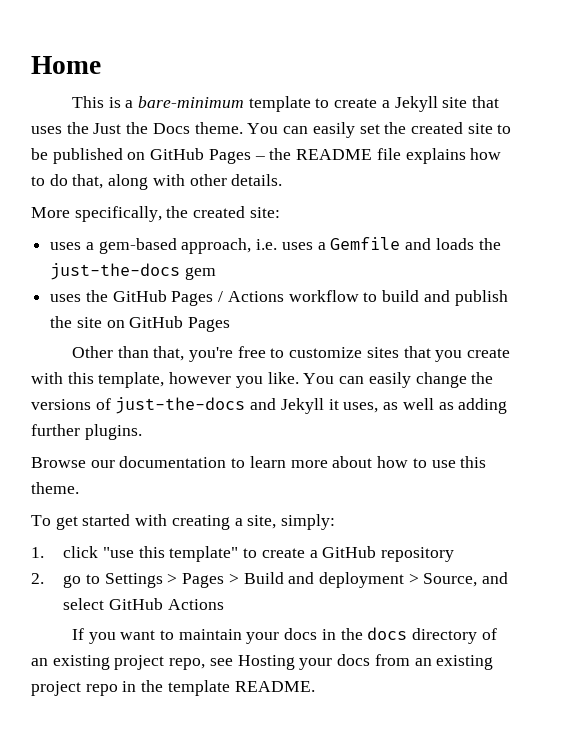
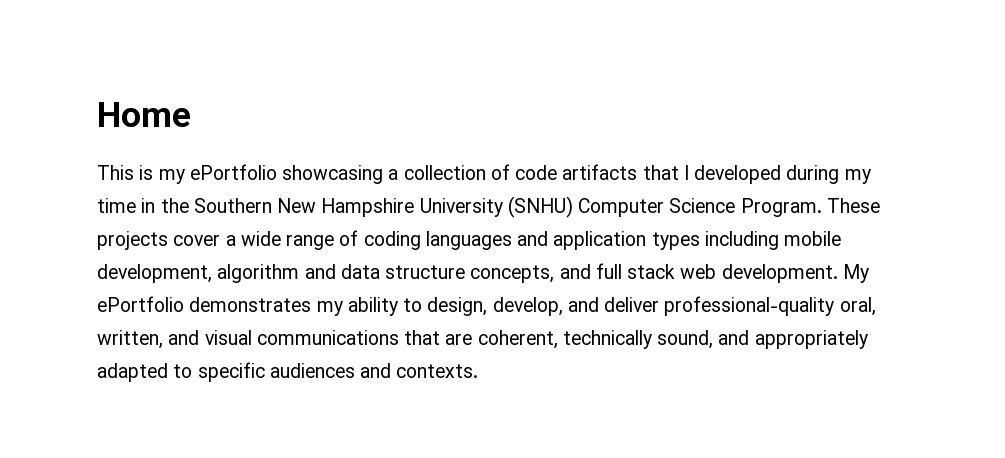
[125,96,500,112] [31,122,512,138] [31,148,502,164] [31,174,283,190] [31,206,280,222] [50,237,501,254] [50,263,216,280] [50,290,508,306] [50,316,231,332] [71,346,511,362] [31,372,494,388] [31,397,508,414] [31,424,142,440] [31,456,487,468] [31,482,79,494] [31,514,336,530] [31,546,455,562] [31,572,509,588] [63,598,224,610] [71,627,497,644] [31,654,494,670] [31,680,315,696] a bare-minimum template to create a Jekyll site that uses the Just the Docs theme. You can easily set the created site to be published on GitHub Pages – the README file explains how to do that, along with other details. // More specifically, the created site: // uses a gem-based approach, i.e. uses a Gemfile and loads the just-the-docs gem // uses the GitHub Pages / Actions workflow to build and publish the site on GitHub Pages // Other than that, you're free to customize sites that you create with this template, however you like. You can easily change the versions of just-the-docs and Jekyll it uses, as well as adding further plugins. // Browse our documentation to learn more about how to use this theme. // To get started with creating a site, simply: // 1. click "use this template" to create a GitHub repository // 2. go to Settings > Pages > Build and deployment > Source, and select GitHub Actions // If you want to maintain your docs in the docs directory of an existing project repo, see Hosting your docs from an existing project repo in the template README. -> [158,164,871,184] [97,196,880,218] [97,230,842,250] [97,263,869,283] [97,296,876,316] [97,330,868,349] [97,362,479,382] my ePortfolio showcasing a collection of code artifacts that I developed during my time in the Southern New Hampshire University (SNHU) Computer Science Program. These projects cover a wide range of coding languages and application types including mobile development, algorithm and data structure concepts, and full stack web development. My ePortfolio demonstrates my ability to design, develop, and deliver professional-quality oral, written, and visual communications that are coherent, technically sound, and appropriately adapted to specific audiences and contexts.

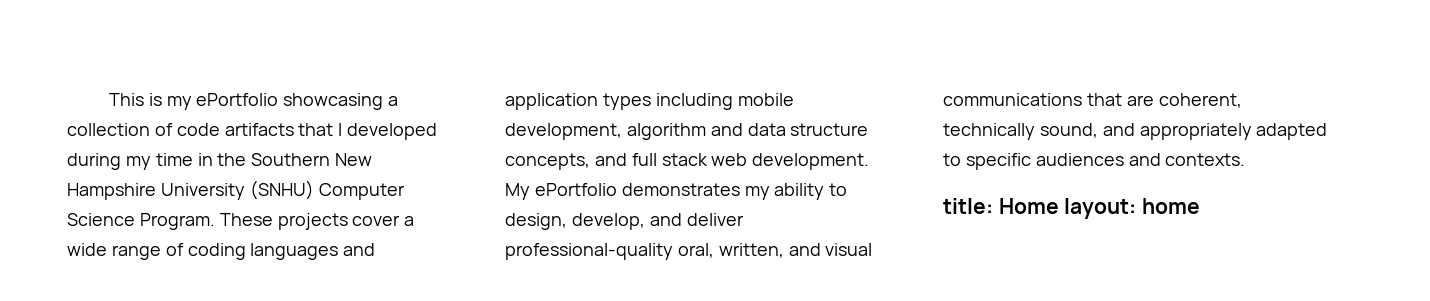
[97,102,191,127] Home // -> (108, 99) none
(479, 371) none -> [943,198,1201,219] // title: Home layout: home

